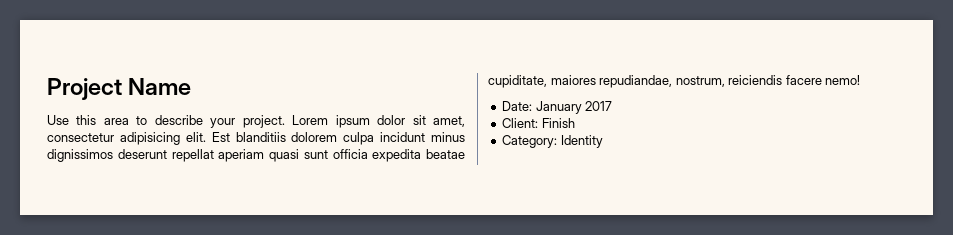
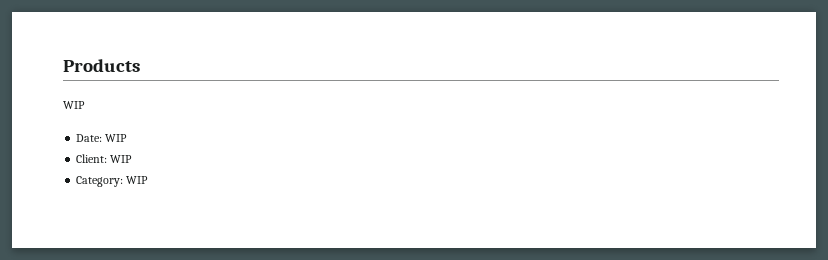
[47,78,192,100] [47,115,465,128] [47,132,465,145] [47,149,465,162] [488,75,861,88] Project Name // Use this area to describe your project. Lorem ipsum dolor sit amet, consectetur adipisicing elit. Est blanditiis dolorem culpa incidunt minus dignissimos deserunt repellat aperiam quasi sunt officia expedita beatae cupiditate, maiores repudiandae, nostrum, reiciendis facere nemo! -> [63,59,140,72] [63,101,85,109] Products // WIP
[535,101,613,114] January 2017 -> [105,134,128,142] WIP
[541,118,575,128] Finish -> [110,155,133,163] WIP
[560,135,603,148] Identity -> [126,176,149,184] WIP

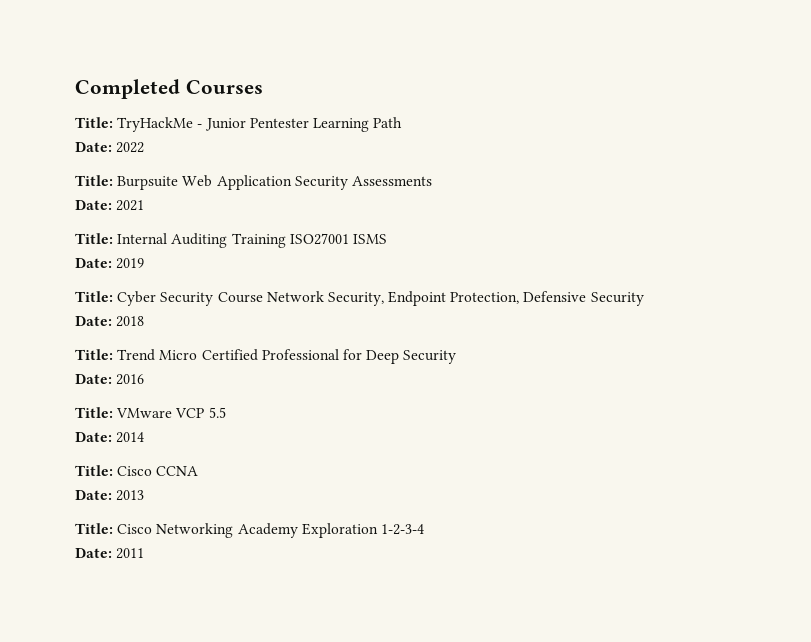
[63,59,140,72] [63,101,85,109] [76,134,128,142] [76,154,133,163] [76,176,149,187] Products // WIP // Date: WIP // Client: WIP // Category: WIP -> [75,79,263,99] [75,117,403,132] [75,142,145,153] [75,175,432,190] [75,200,145,211] [75,233,387,248] [75,258,145,269] [75,291,644,306] [75,316,145,327] [75,349,457,364] [75,374,145,385] [75,407,226,418] [75,432,145,443] [75,465,199,476] [75,490,145,501] [75,523,424,538] [75,548,145,559] Completed Courses // Title: TryHackMe - Junior Pentester Learning Path // Date: 2022 // Title: Burpsuite Web Application Security Assessments // Date: 2021 // Title: Internal Auditing Training ISO27001 ISMS // Date: 2019 // Title: Cyber Security Course Network Security, Endpoint Protection, Defensive Security // Date: 2018 // Title: Trend Micro Certified Professional for Deep Security // Date: 2016 // Title: VMware VCP 5.5 // Date: 2014 // Title: Cisco CCNA // Date: 2013 // Title: Cisco Networking Academy Exploration 1-2-3-4 // Date: 2011

